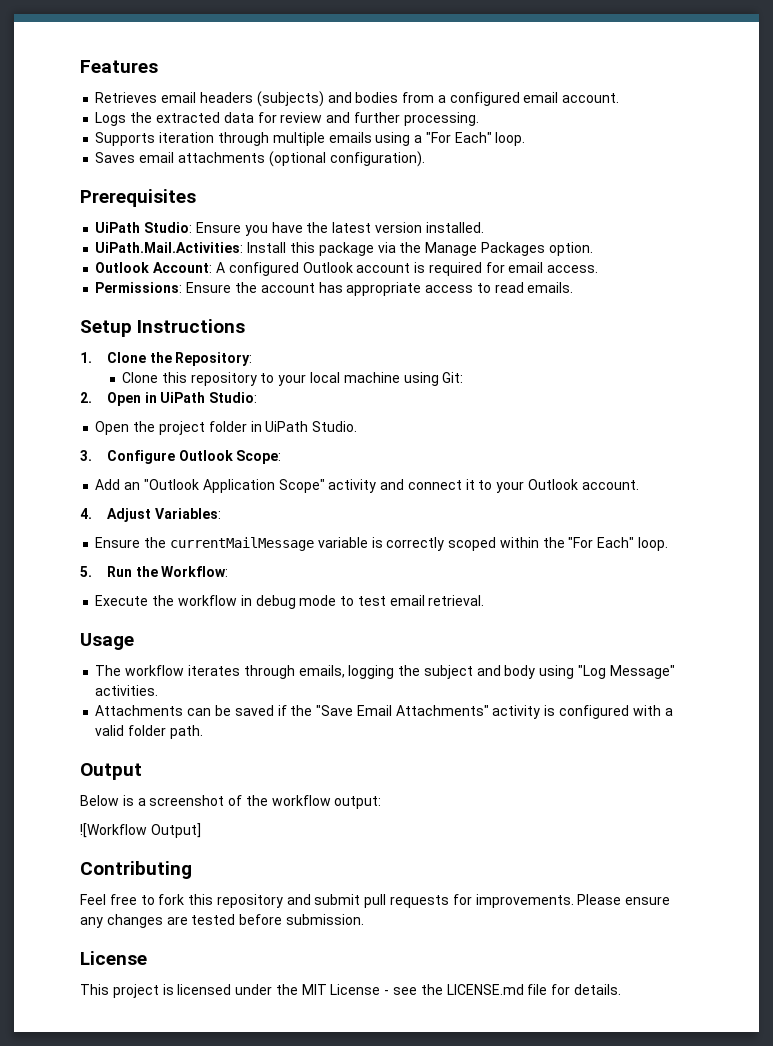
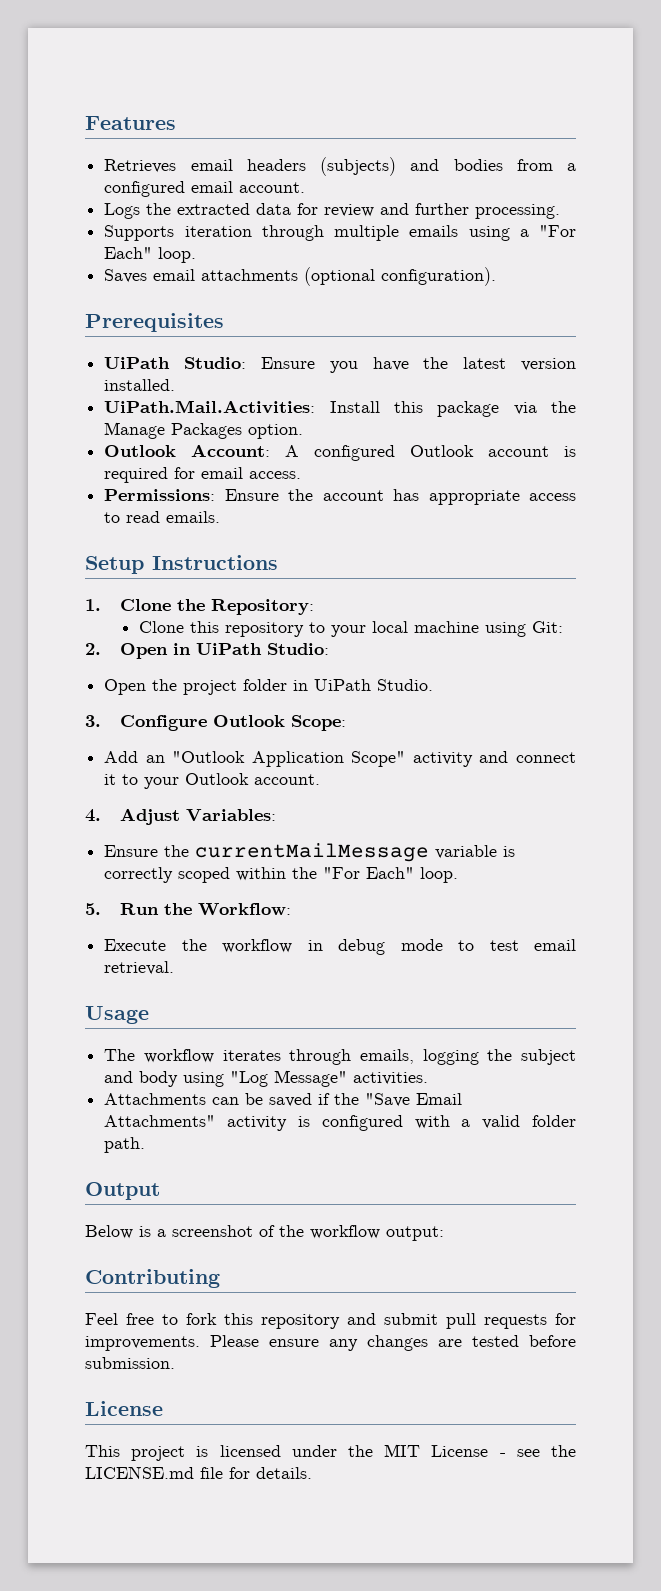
[80,823,201,838] // ![Workflow Output] -> (444, 1233) none

